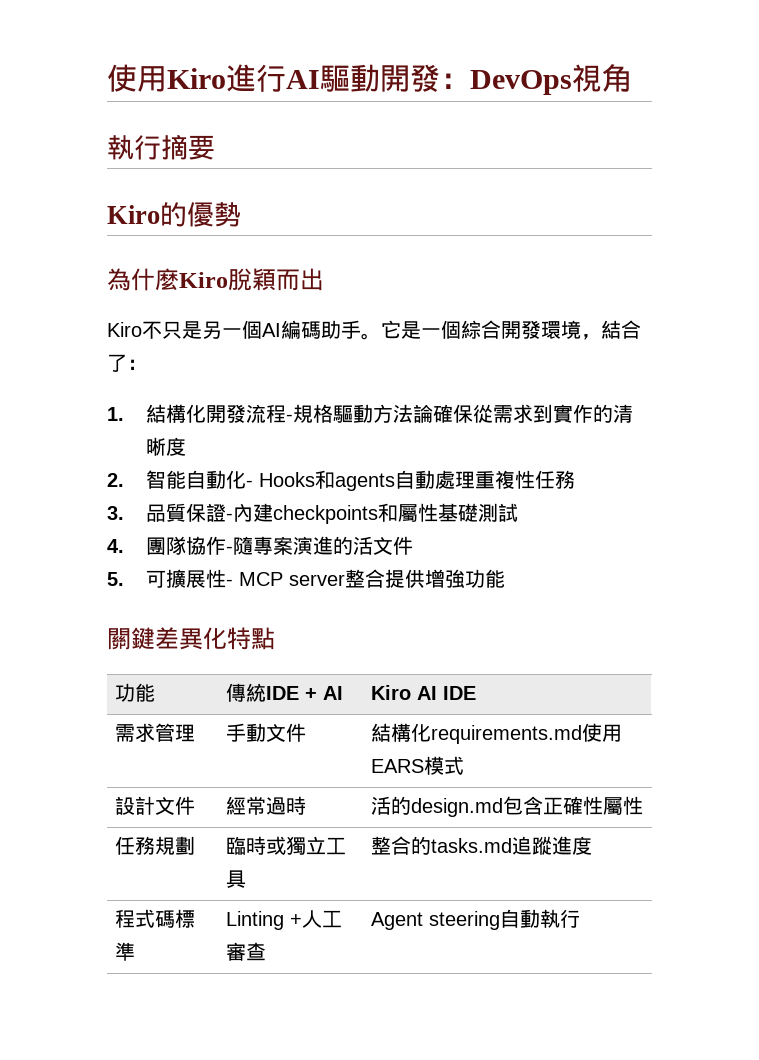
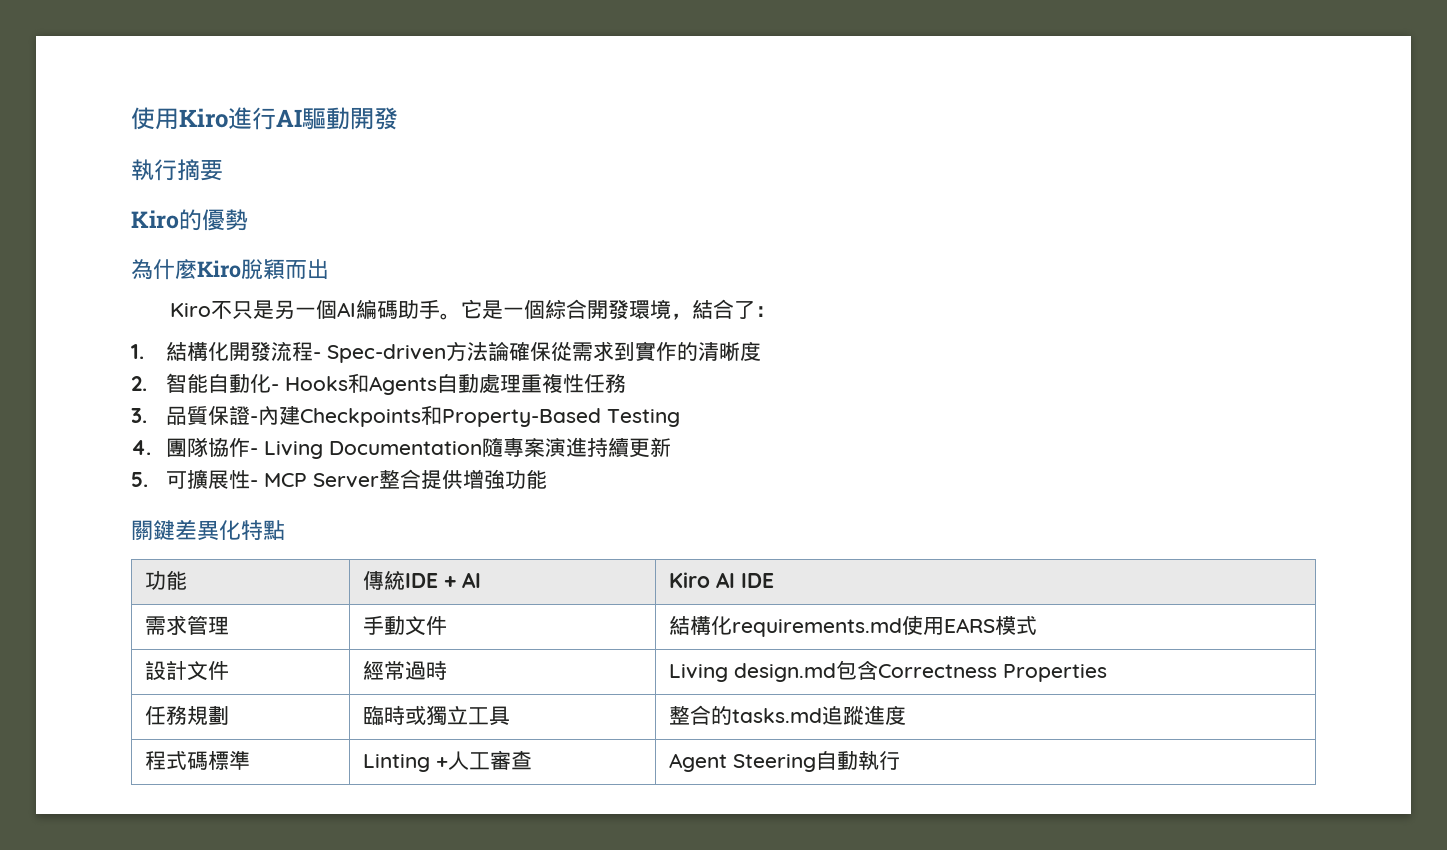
[440,64,632,95] ：DevOps視角 -> (398, 118) none
[292,404,373,423] 規格驅動 -> [327,344,447,363] Spec-driven
[334,473,395,491] agents -> [369,376,438,395] Agents
[272,503,518,524] checkpoints和屬性基礎測試 -> [300,405,681,427] Checkpoints和Property-Based Testing
(233, 549) none -> [264,441,483,459] Living Documentation
[332,536,413,555] 的活文件 -> [587,437,672,458] 持續更新
[288,574,345,586] server -> [313,473,380,488] Server
[371,796,412,815] 活的 -> [668,664,728,682] Living
[543,796,644,815] 正確性屬性 -> [877,664,1107,682] Correctness Properties
[429,911,501,930] steering -> [732,754,816,772] Steering

